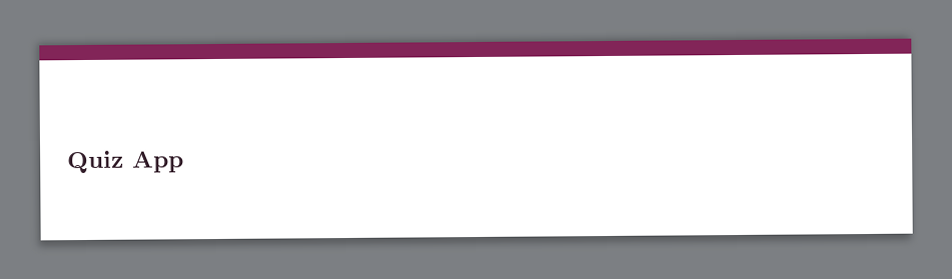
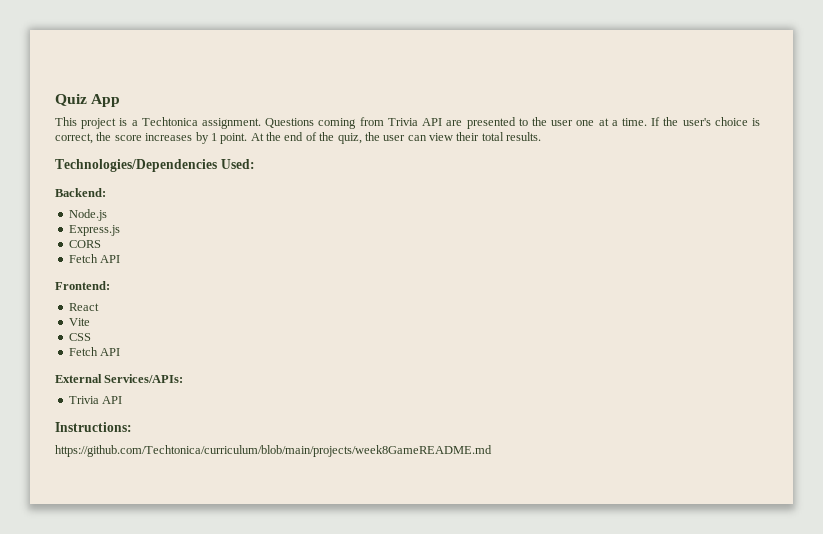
(184, 161) none -> [55,117,761,129] [55,132,542,144] [55,159,255,172] [55,188,106,197] [68,209,107,221] [68,225,120,236] [68,240,101,248] [68,254,121,263] [55,281,110,290] [68,303,99,311] [68,318,90,326] [68,333,91,341] [68,347,121,356] [55,374,184,383] [68,396,123,404] [55,422,132,432] [55,445,492,457] // This project is a Techtonica assignment. Questions coming from Trivia API are presented to the user one at a time. If the user's choice is correct, the score increases by 1 point. At the end of the quiz, the user can view their total results. // Technologies/Dependencies Used: // Backend: // Node.js // Express.js // CORS // Fetch API // Frontend: // React // Vite // CSS // Fetch API // External Services/APIs: // Trivia API // Instructions: // https://github.com/Techtonica/curriculum/blob/main/projects/week8GameREADME.md

